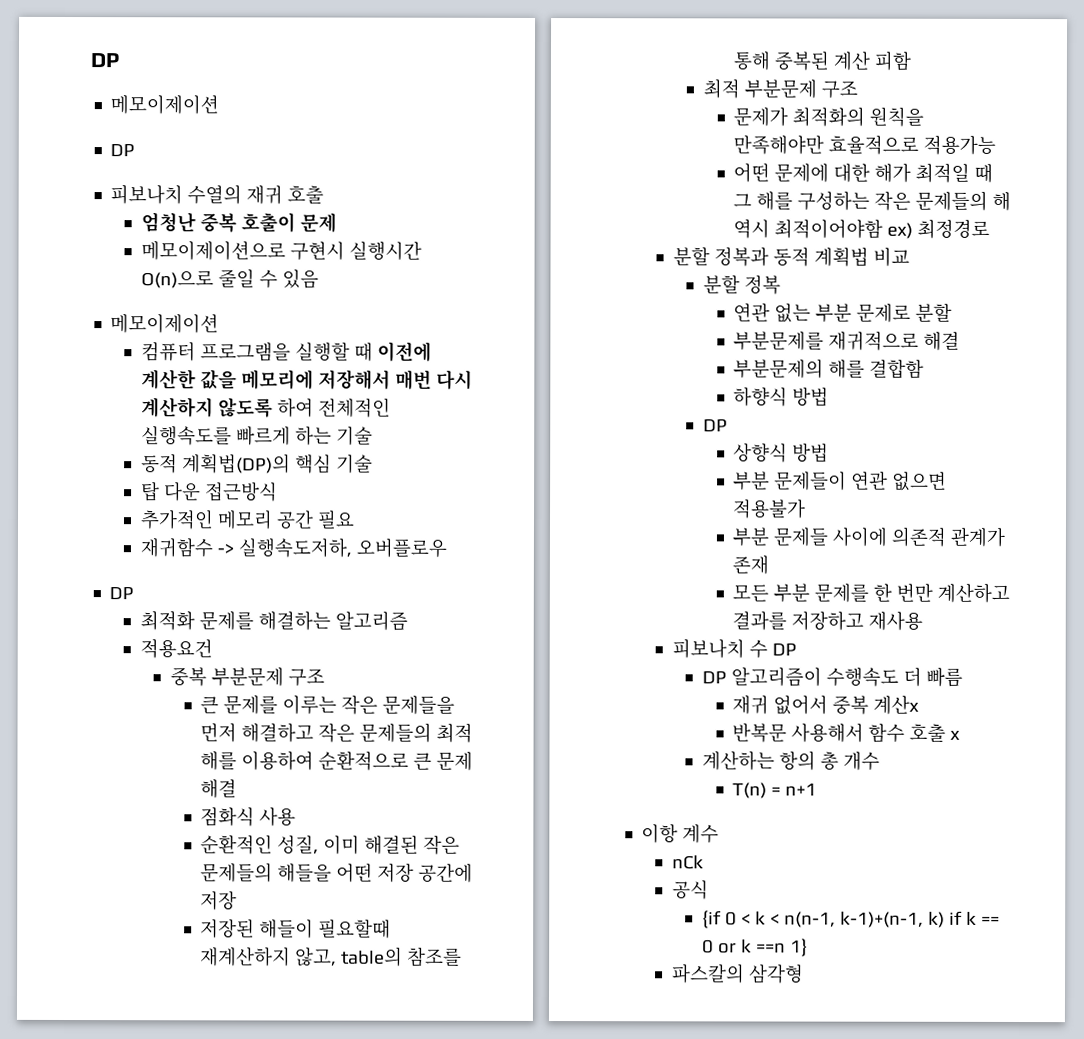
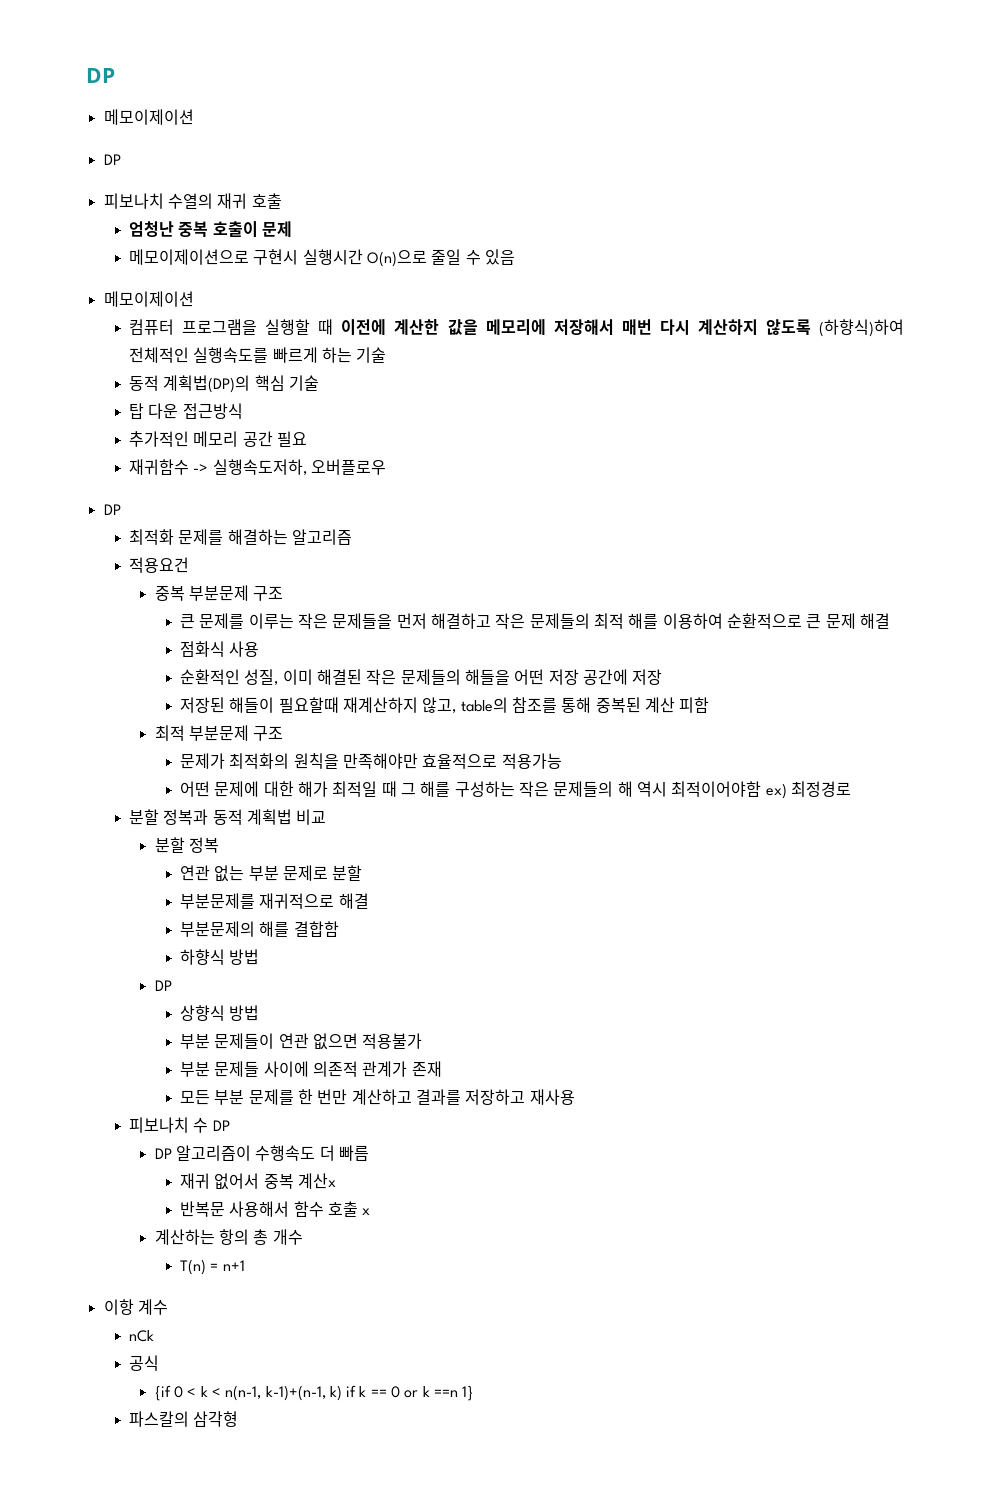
[276,398,314,418] 하여 -> [819,319,905,337] (하향식)하여

